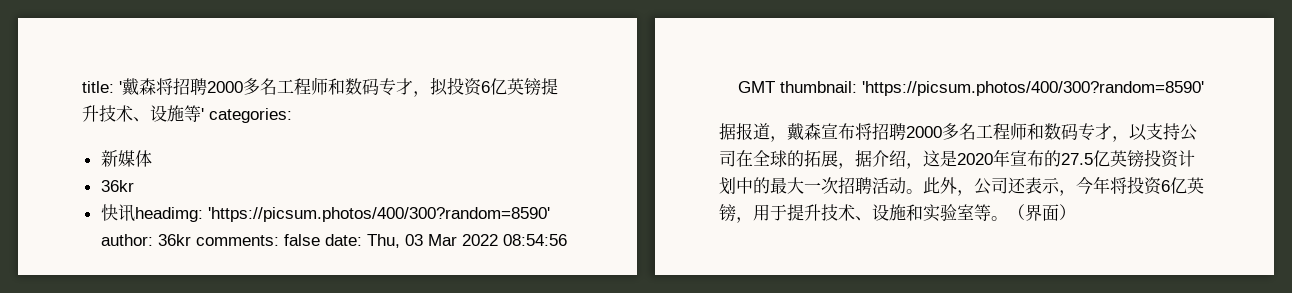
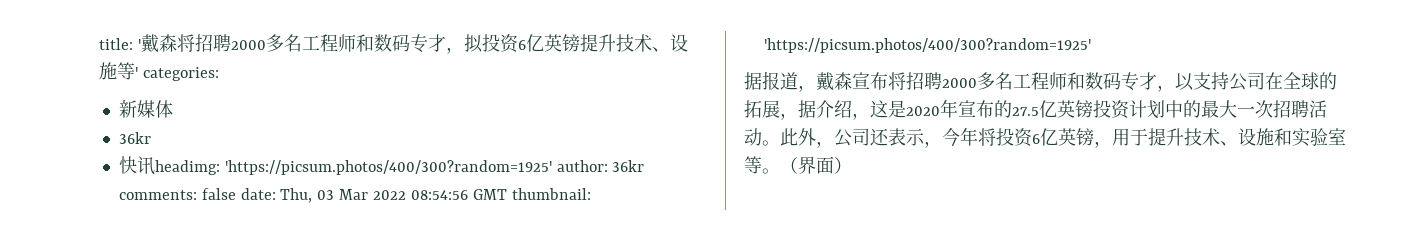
[207,207,550,222] 'https://picsum.photos/400/300?random=8590' -> [224,160,552,175] 'https://picsum.photos/400/300?random=1925'
[861,81,1204,96] 'https://picsum.photos/400/300?random=8590' -> [763,38,1091,53] 'https://picsum.photos/400/300?random=1925'

